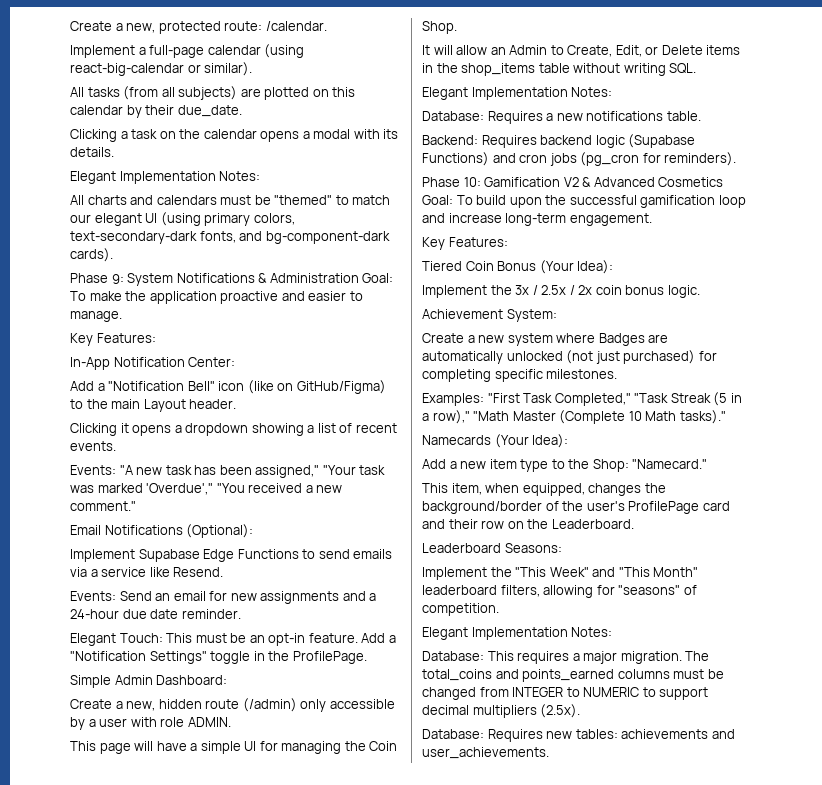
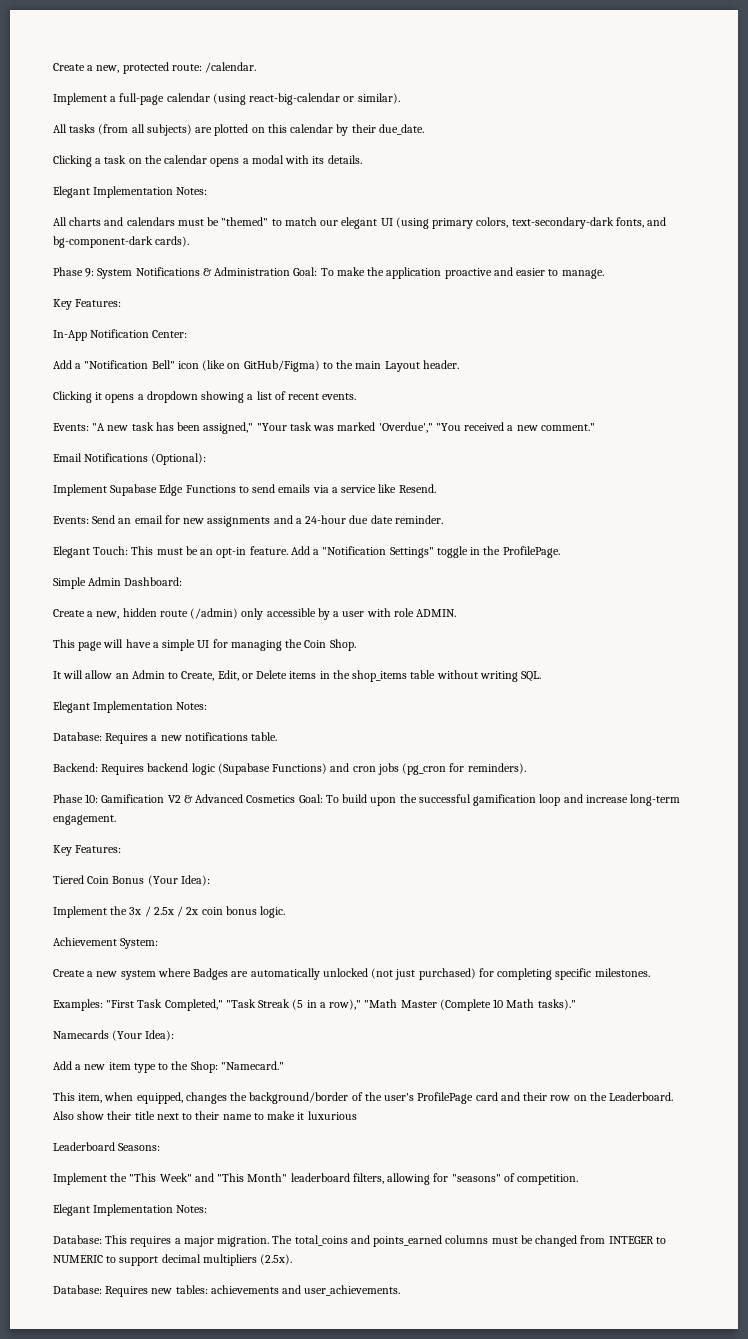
(634, 524) none -> [53,1111,357,1120] Also show their title next to their name to make it luxurious

